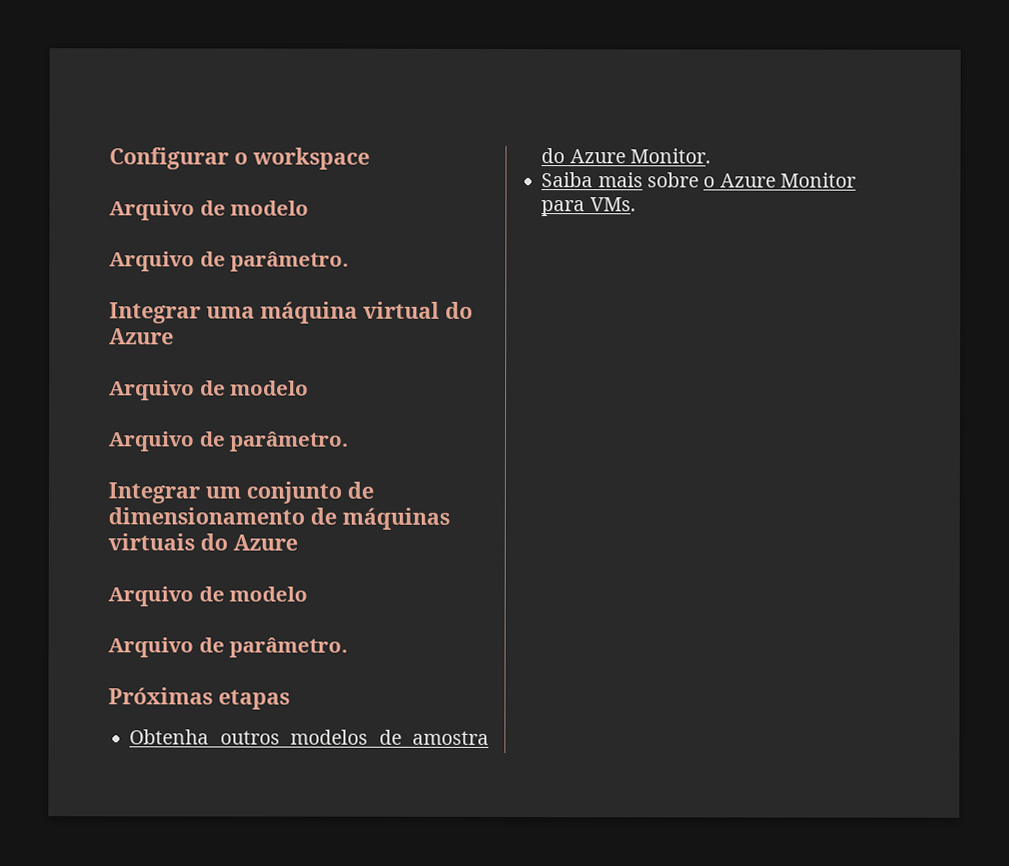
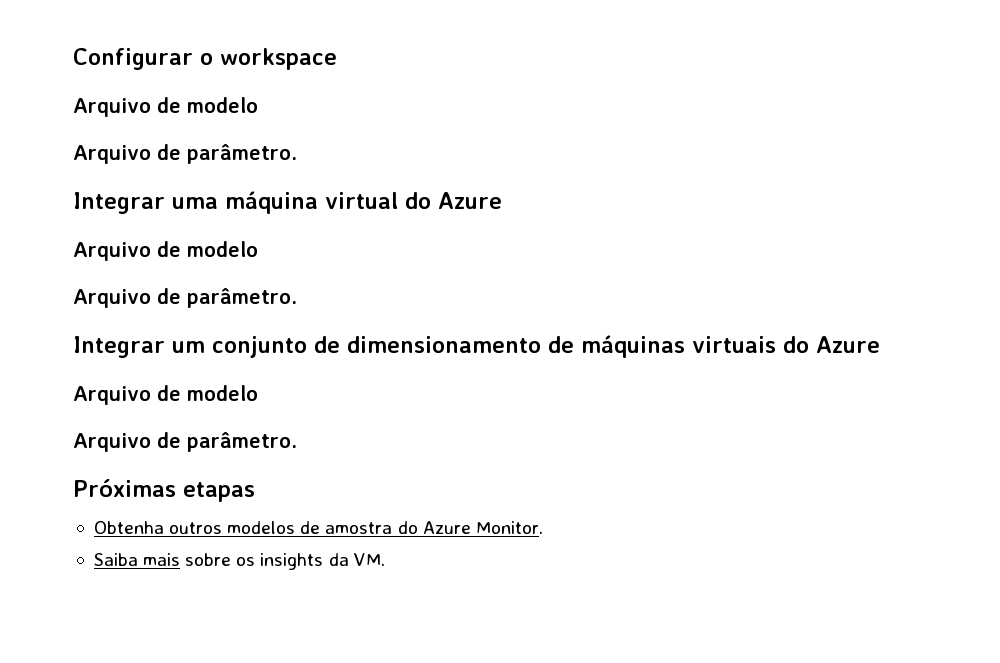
[703,172,856,188] [541,197,636,217] o Azure Monitor para VMs. -> [236,553,385,570] os insights da VM.

